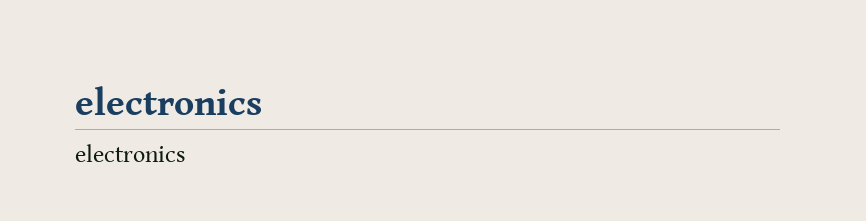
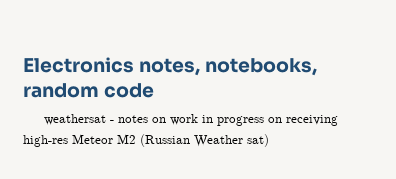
[75,86,262,115] [75,144,186,162] electronics // electronics -> [23,57,318,76] [23,83,155,98] [44,114,339,126] [23,134,269,147] Electronics notes, notebooks, random code // weathersat - notes on work in progress on receiving high-res Meteor M2 (Russian Weather sat)

